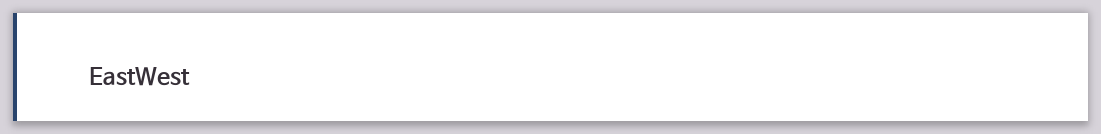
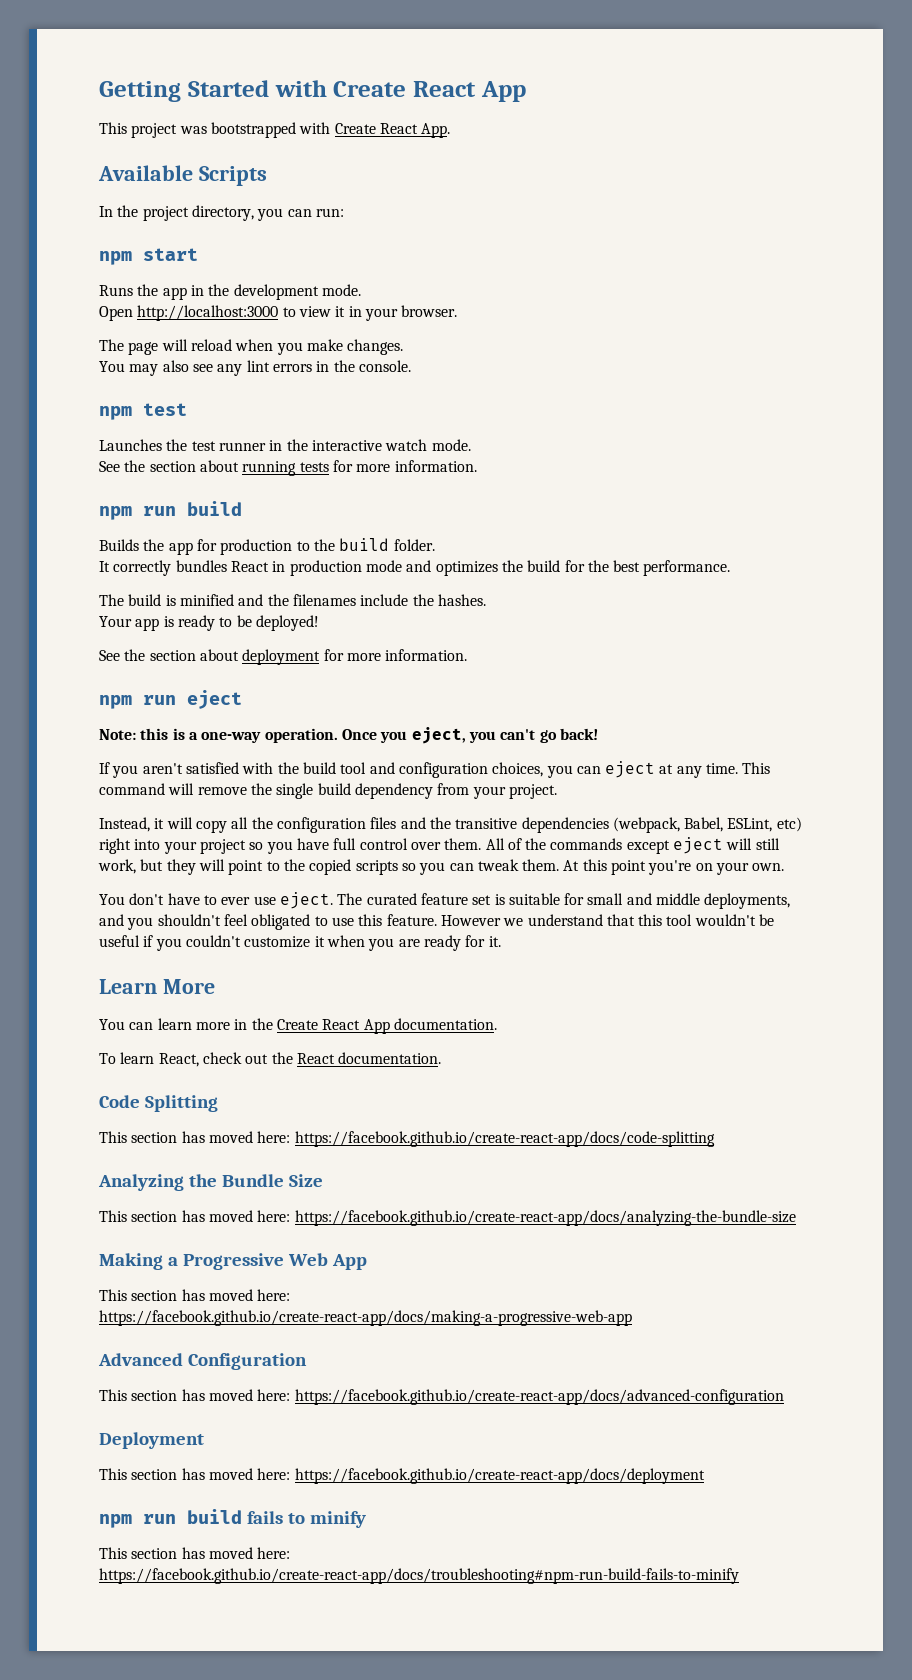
[89,67,190,86] EastWest -> [99,80,526,102] [99,122,451,138] [98,165,267,186] [99,205,344,221] [99,248,198,265] [99,284,361,300] [99,305,458,321] [99,339,404,355] [99,360,411,376] [99,403,187,420] [99,439,471,451] [99,460,477,476] [99,501,242,520] [99,538,435,555] [99,560,731,576] [99,594,486,606] [99,615,319,631] [99,649,468,665] [99,690,242,709] [99,727,598,744] [99,761,771,778] [99,783,557,799] [99,817,802,833] [99,837,780,854] [98,859,785,875] [99,892,791,909] [99,914,775,930] [99,935,501,951] [99,979,215,994] [99,1018,497,1034] [99,1052,442,1067] [99,1095,218,1112] [99,1131,715,1147] [98,1174,323,1191] [99,1210,796,1226] [99,1253,367,1270] [99,1289,291,1301] [99,1310,632,1326] [98,1353,307,1370] [99,1389,784,1405] [99,1432,204,1449] [99,1468,705,1484] [99,1509,366,1528] [99,1547,291,1559] [99,1568,739,1584] Getting Started with Create React App // This project was bootstrapped with Create React App. // Available Scripts // In the project directory, you can run: // npm start // Runs the app in the development mode. // Open http://localhost:3000 to view it in your browser. // The page will reload when you make changes. // You may also see any lint errors in the console. // npm test // Launches the test runner in the interactive watch mode. // See the section about running tests for more information. // npm run build // Builds the app for production to the build folder. // It correctly bundles React in production mode and optimizes the build for the best performance. // The build is minified and the filenames include the hashes. // Your app is ready to be deployed! // See the section about deployment for more information. // npm run eject // Note: this is a one-way operation. Once you eject, you can't go back! // If you aren't satisfied with the build tool and configuration choices, you can eject at any time. This command will remove the single build dependency from your project. // Instead, it will copy all the configuration files and the transitive dependencies (webpack, Babel, ESLint, etc) right into your project so you have full control over them. All of the commands except eject will still work, but they will point to the copied scripts so you can tweak them. At this point you're on your own. // You don't have to ever use eject. The curated feature set is suitable for small and middle deployments, and you shouldn't feel obligated to use this feature. However we understand that this tool wouldn't be useful if you couldn't customize it when you are ready for it. // Learn More // You can learn more in the Create React App documentation. // To learn React, check out the React documentation. // Code Splitting // This section has moved here: https://facebook.github.io/create-react-app/docs/code-splitting // Analyzing the Bundle Size // This section has moved here: https://facebook.github.io/create-react-app/docs/analyzing-the-bundle-size // Making a Progressive Web App // This section has moved here: https://facebook.github.io/create-react-app/docs/making-a-progressive-web-app // Advanced Configuration // This section has moved here: https://facebook.github.io/create-react-app/docs/advanced-configuration // Deployment // This section has moved here: https://facebook.github.io/create-react-app/docs/deployment // npm run build fails to minify // This section has moved here: https://facebook.github.io/create-react-app/docs/troubleshooting#npm-run-build-fails-to-minify

